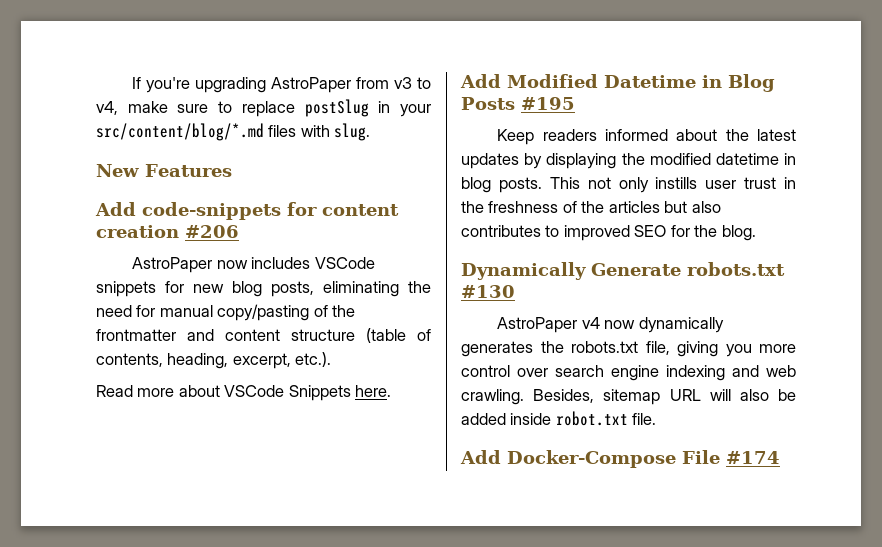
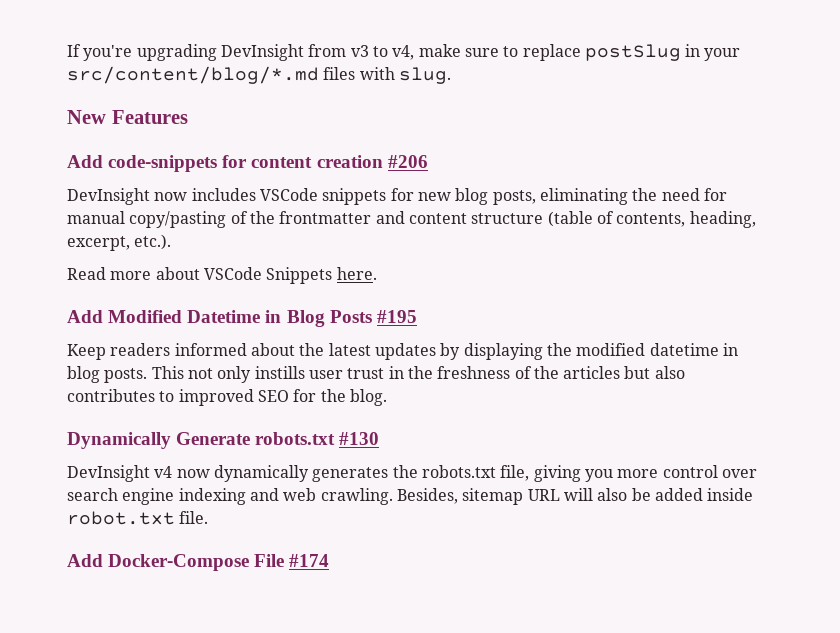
[271,77,352,93] AstroPaper -> [220,44,304,61] DevInsight
[132,257,213,273] AstroPaper -> [67,188,150,205] DevInsight
[497,317,578,333] AstroPaper -> [67,465,150,482] DevInsight

